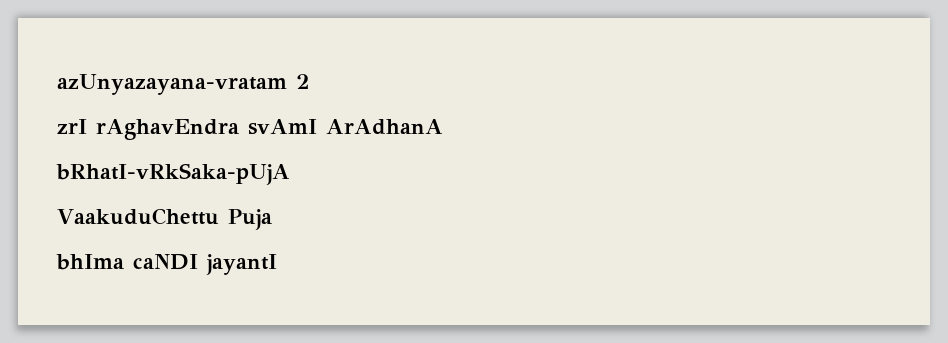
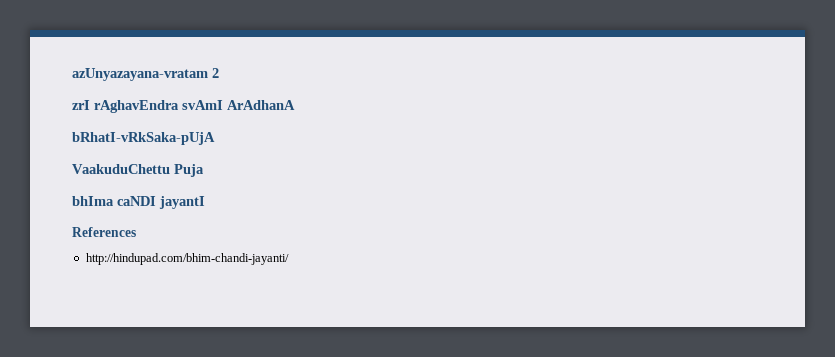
(277, 264) none -> [72,227,136,237] [85,253,289,265] // References // http://hindupad.com/bhim-chandi-jayanti/

